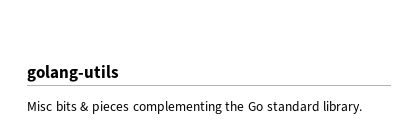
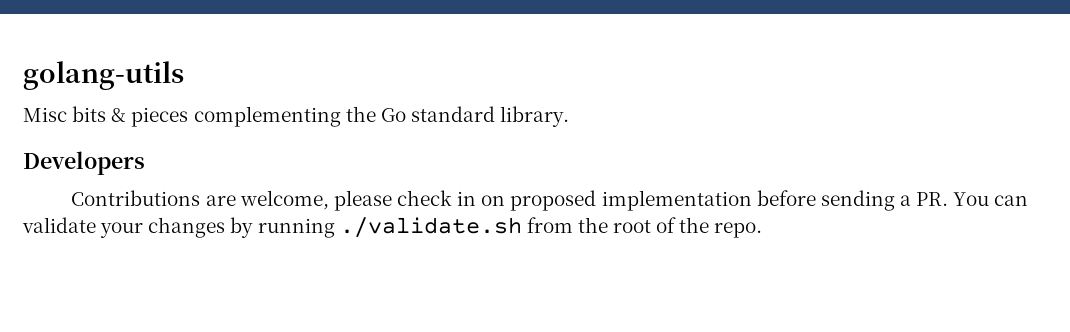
(363, 107) none -> [23,151,145,175] [71,190,1029,211] [22,217,763,238] // Developers // Contributions are welcome, please check in on proposed implementation before sending a PR. You can validate your changes by running ./validate.sh from the root of the repo.

